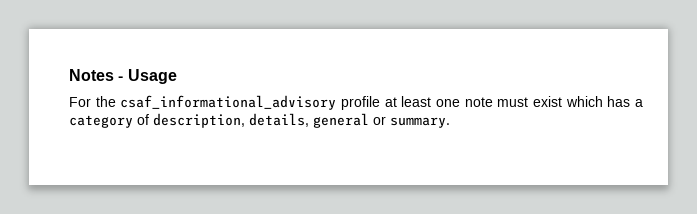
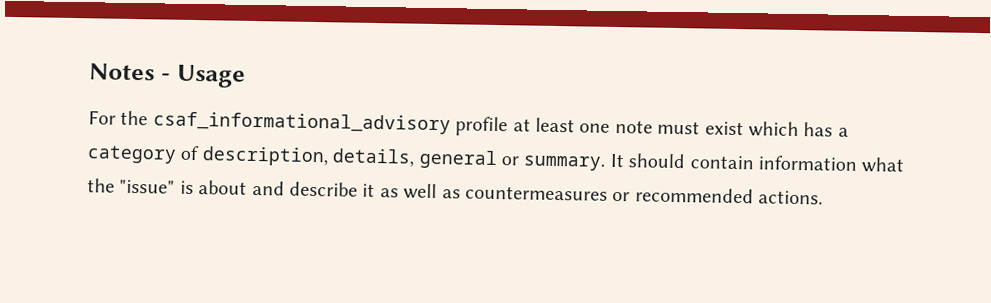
(450, 122) none -> [609,153,905,173] [87,178,824,205] It should contain information what the "issue" is about and describe it as well as countermeasures or recommended actions.

